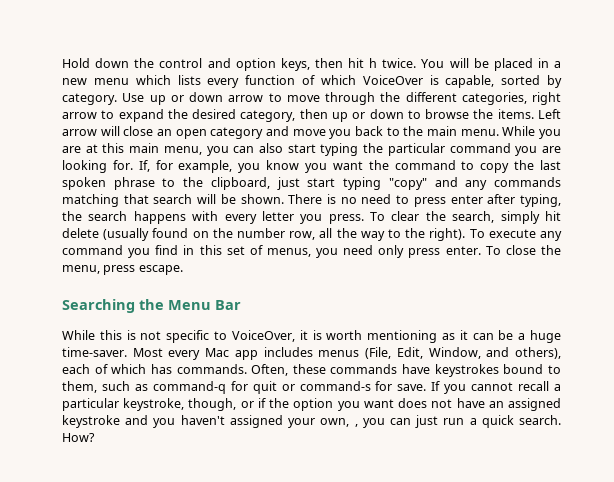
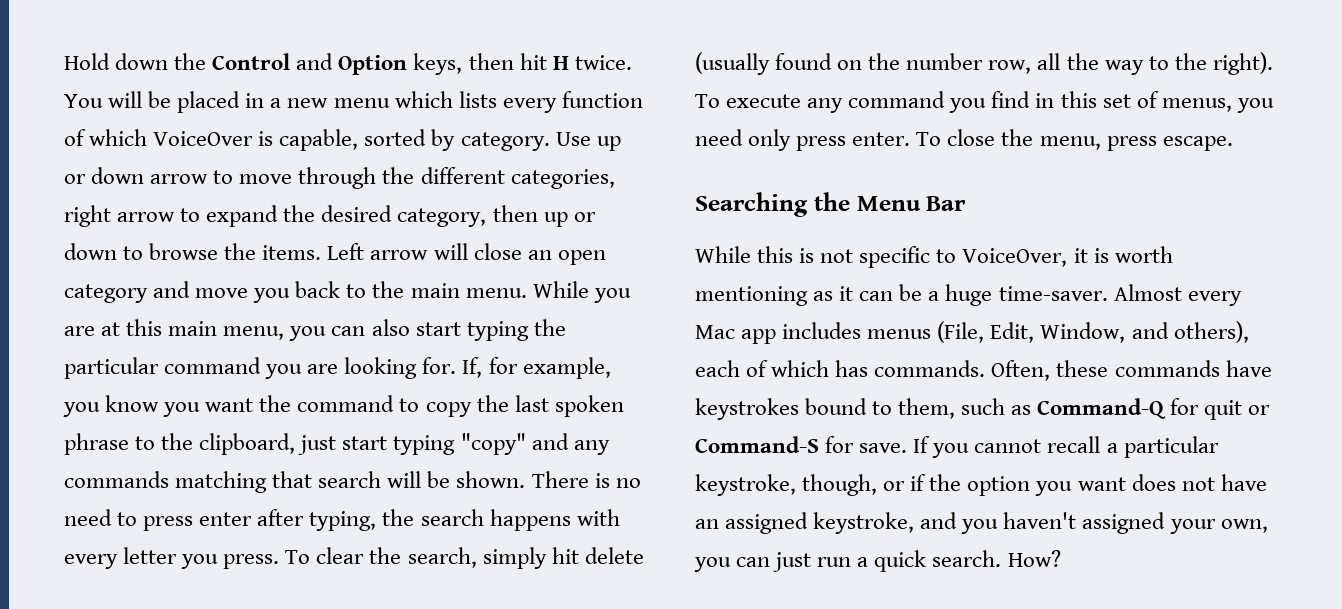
[159,58,276,71] control and option -> [212,53,408,75] Control and Option
[369,58,378,68] h -> [552,56,569,70] H
[132,348,163,357] Most -> [1113,284,1182,301] Almost
[152,381,226,394] command-q -> [1037,398,1167,419] Command-Q
[299,381,371,391] command-s -> [695,436,819,453] Command-S
[62,415,120,428] keystroke -> [813,512,915,534] keystroke,
[354,424,358,427] , -> (1268, 526) none

